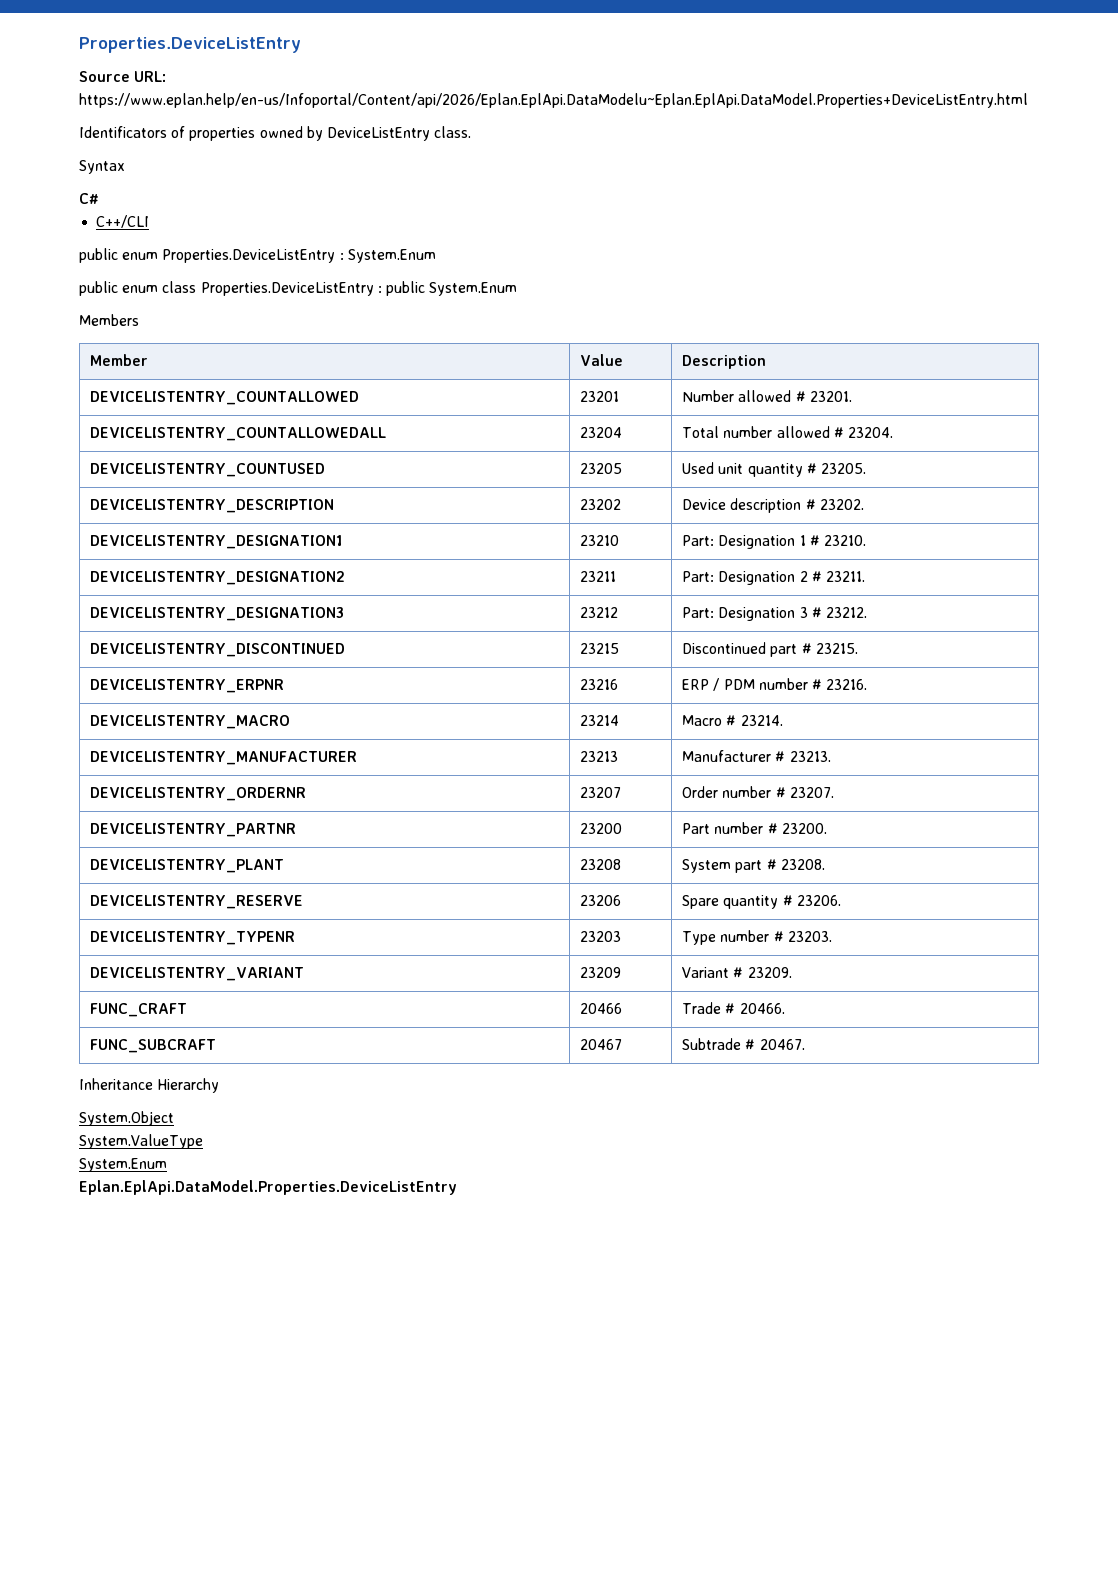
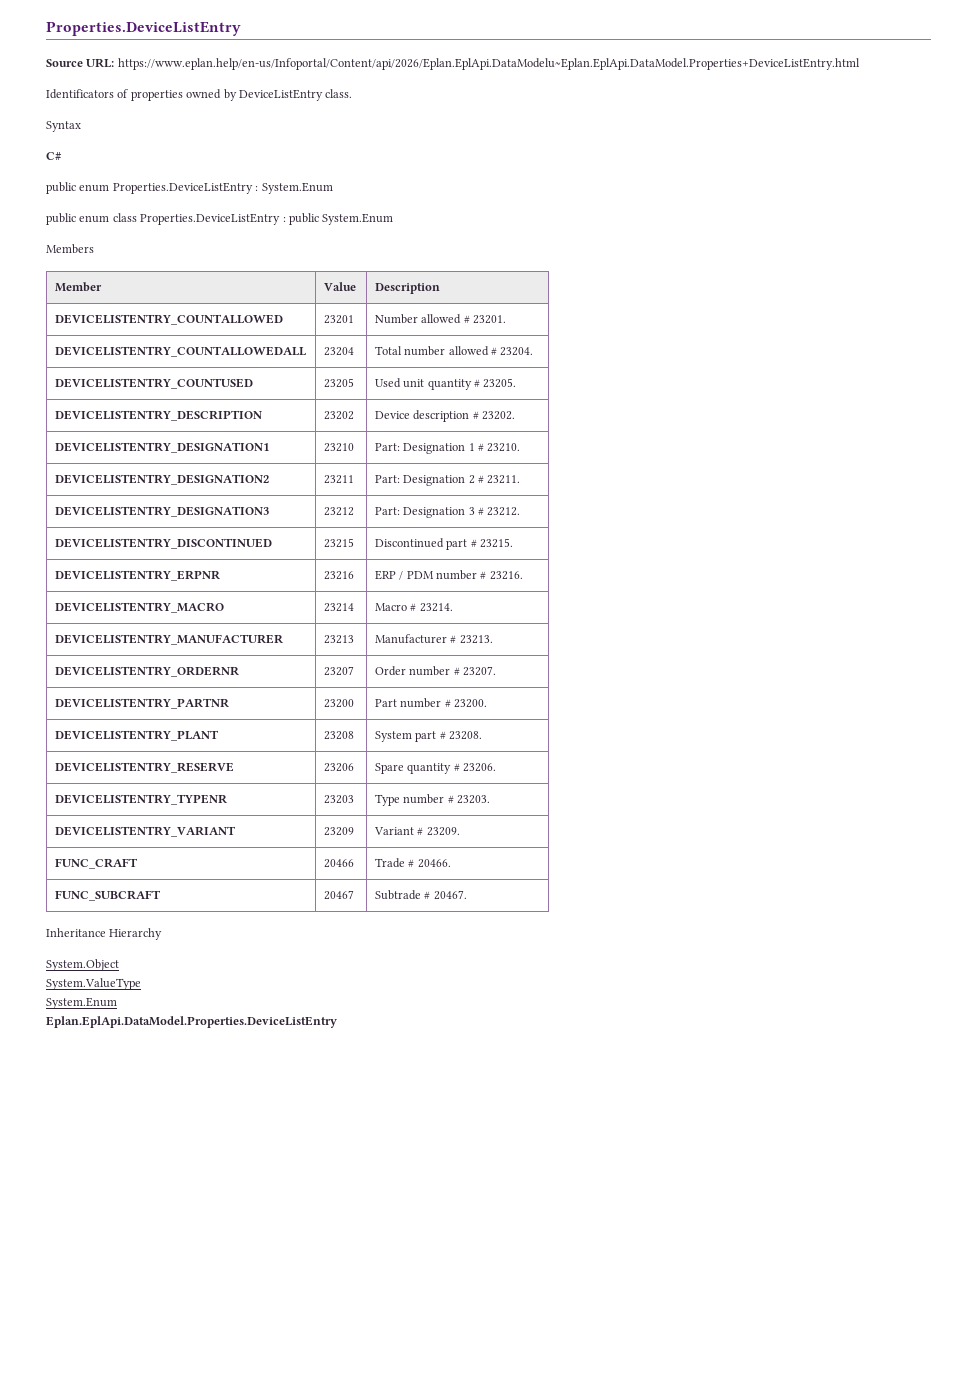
[96,215,150,228] // C++/CLI -> (62, 156) none

